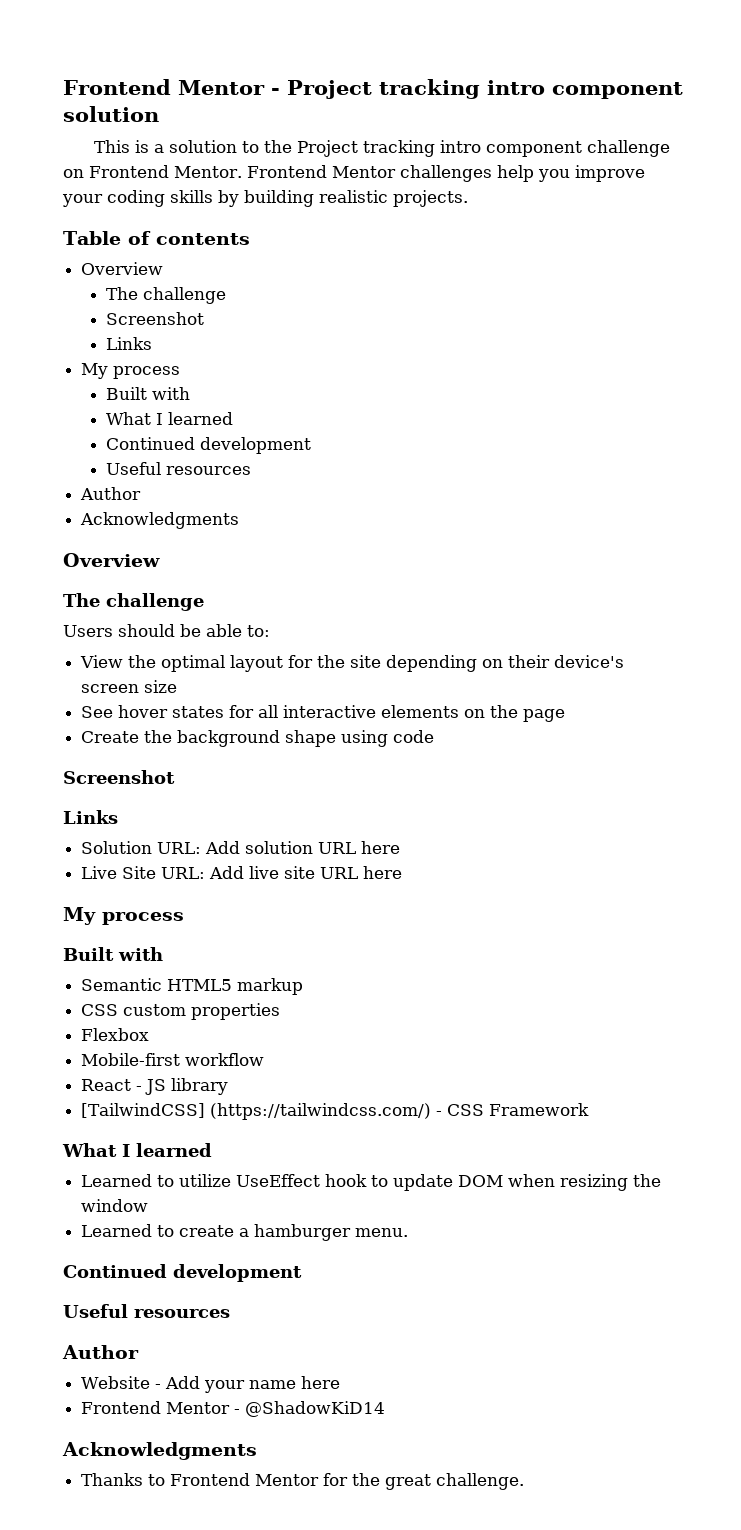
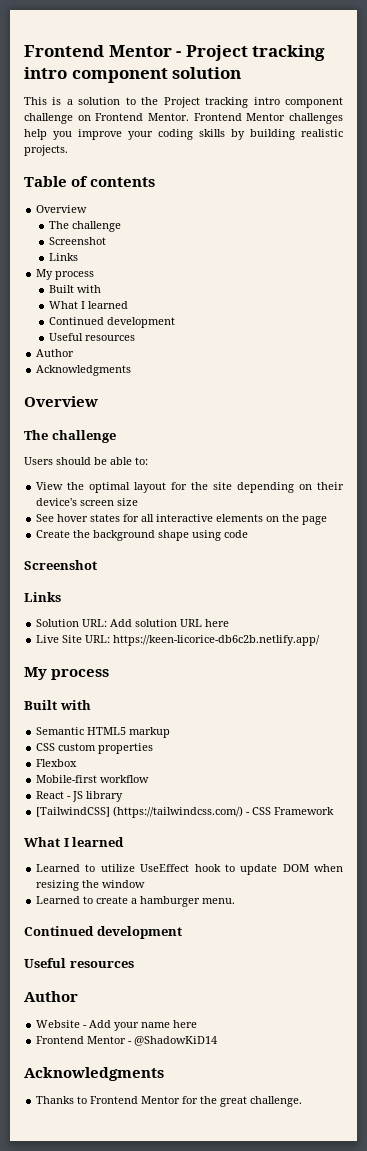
[209,866,403,879] Add live site URL here -> [113,635,321,646] https://keen-licorice-db6c2b.netlify.app/

